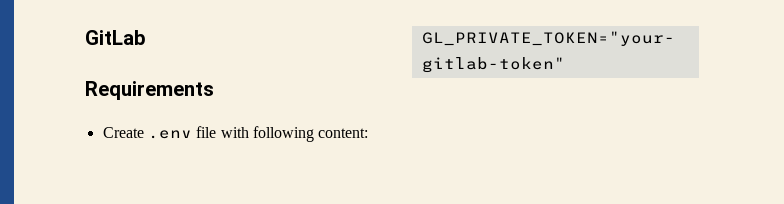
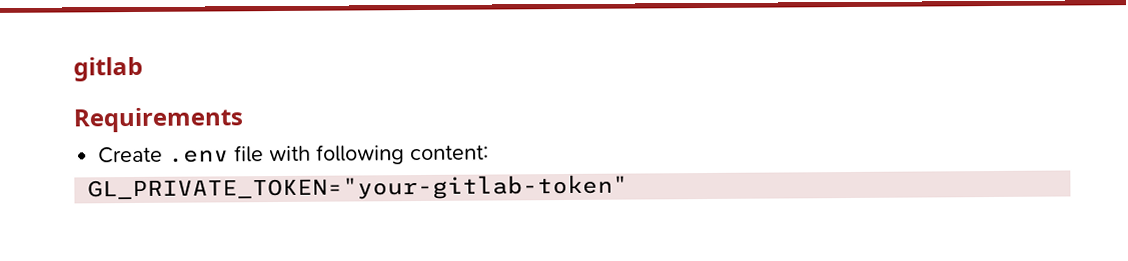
[85,30,146,45] GitLab -> [73,56,143,82] gitlab

